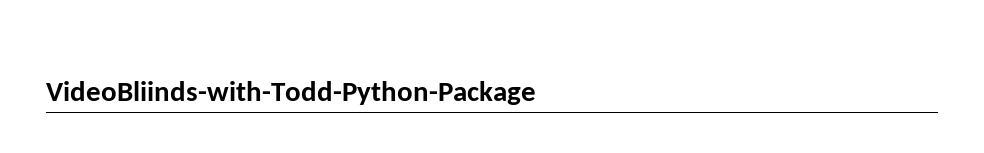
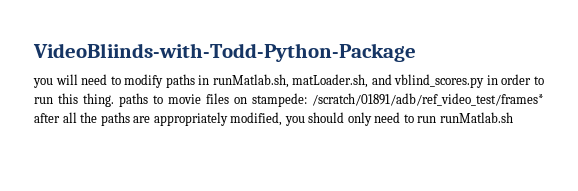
(536, 93) none -> [33,74,544,88] [34,93,544,107] [34,112,513,126] // you will need to modify paths in runMatlab.sh, matLoader.sh, and vblind_scores.py in order to run this thing. paths to movie files on stampede: /scratch/01891/adb/ref_video_test/frames* after all the paths are appropriately modified, you should only need to run runMatlab.sh

